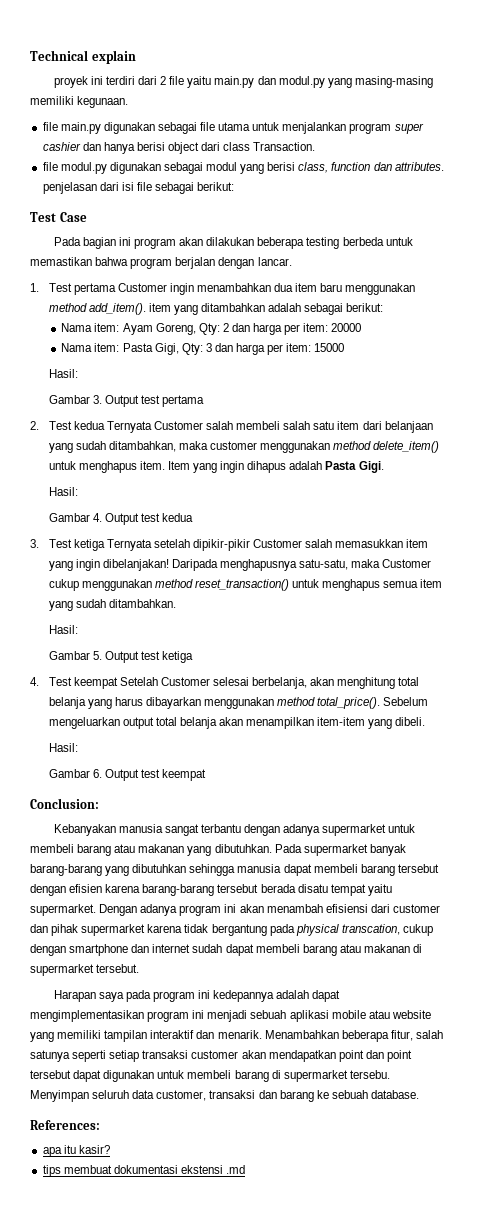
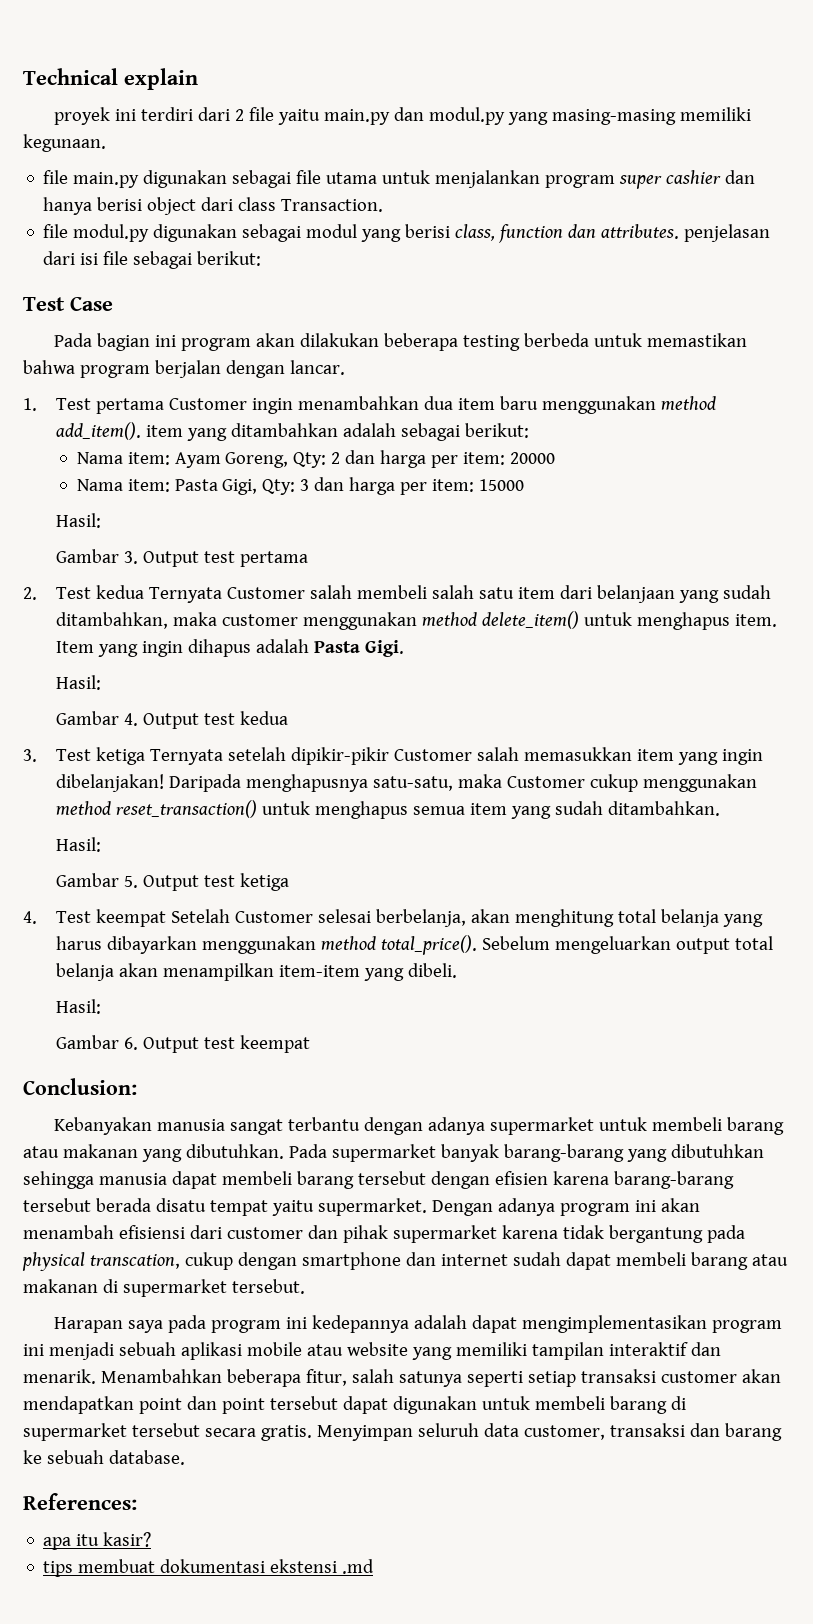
[349,1070,390,1079] tersebu. -> [131,1423,312,1441] tersebut secara gratis.

